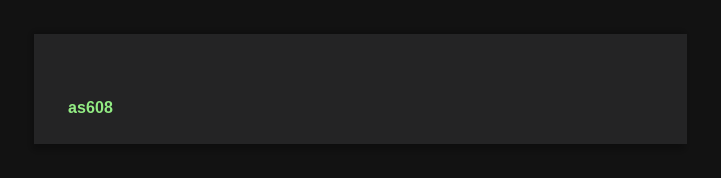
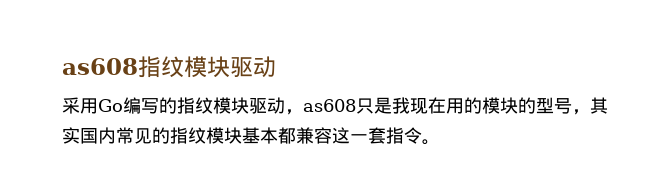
[68,101,113,113] as608 -> [62,56,276,78] [62,97,608,115] [62,127,440,145] as608指纹模块驱动 // 采用Go编写的指纹模块驱动，as608只是我现在用的模块的型号，其实国内常见的指纹模块基本都兼容这一套指令。

